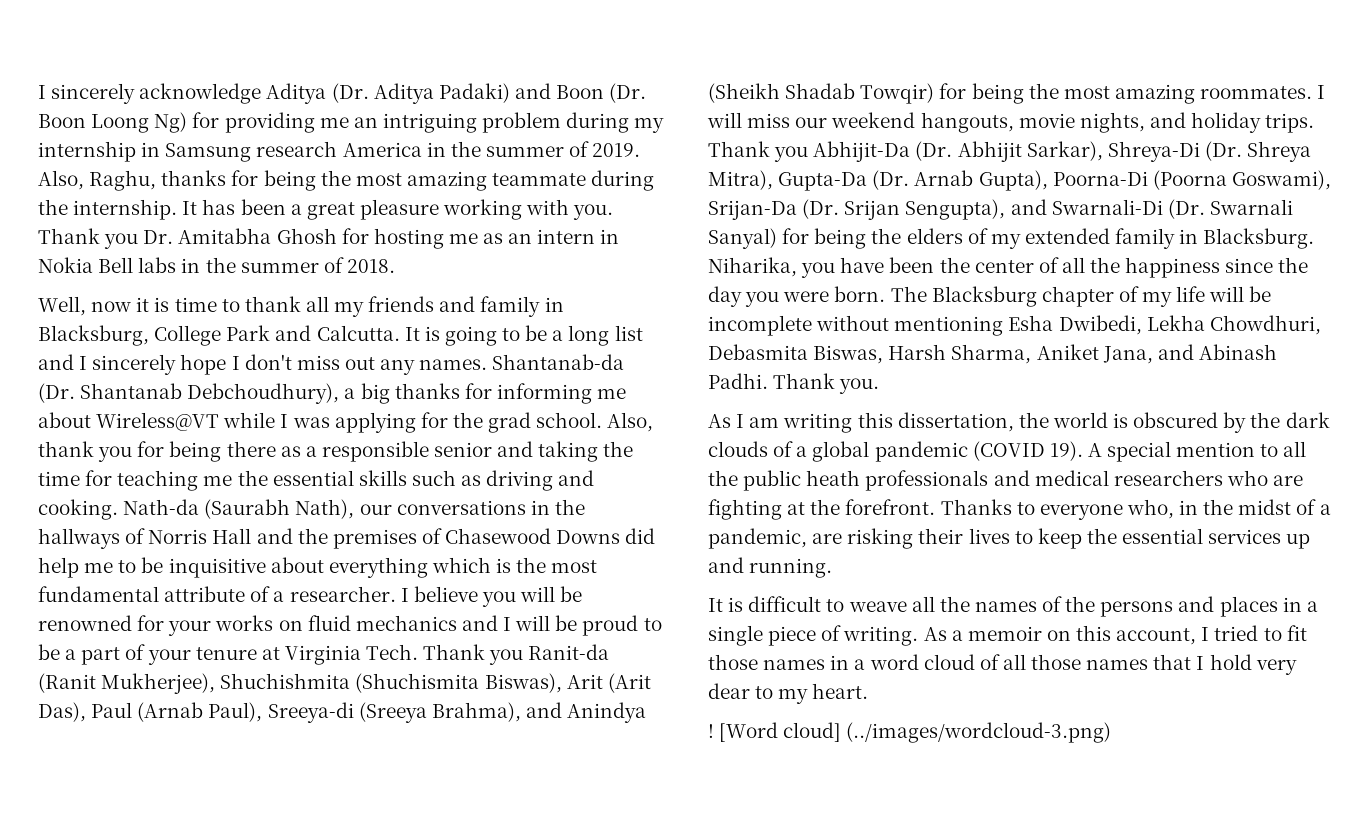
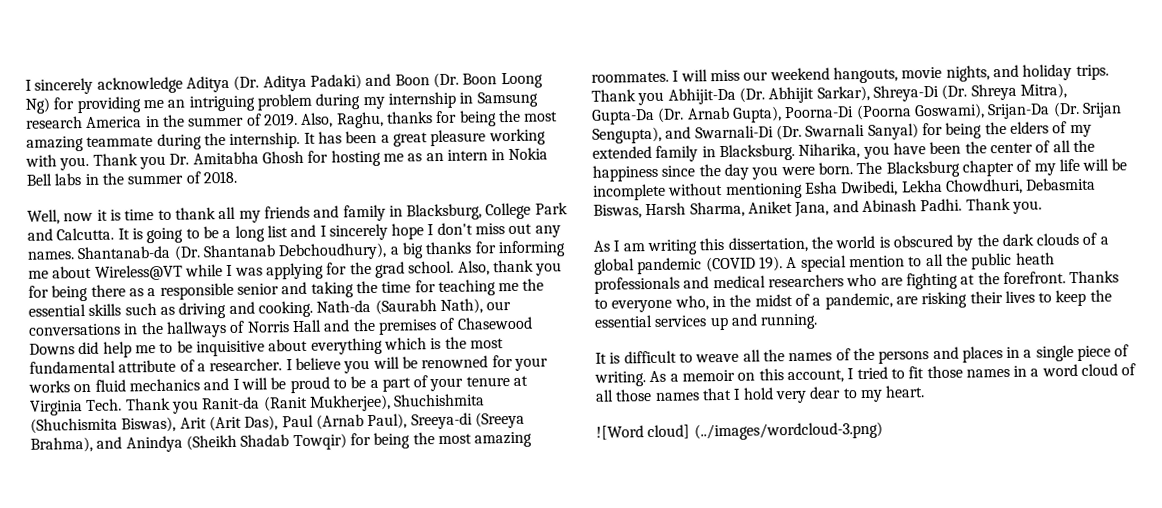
[708,722,779,742] ! [Word -> [596,425,644,440] ![Word

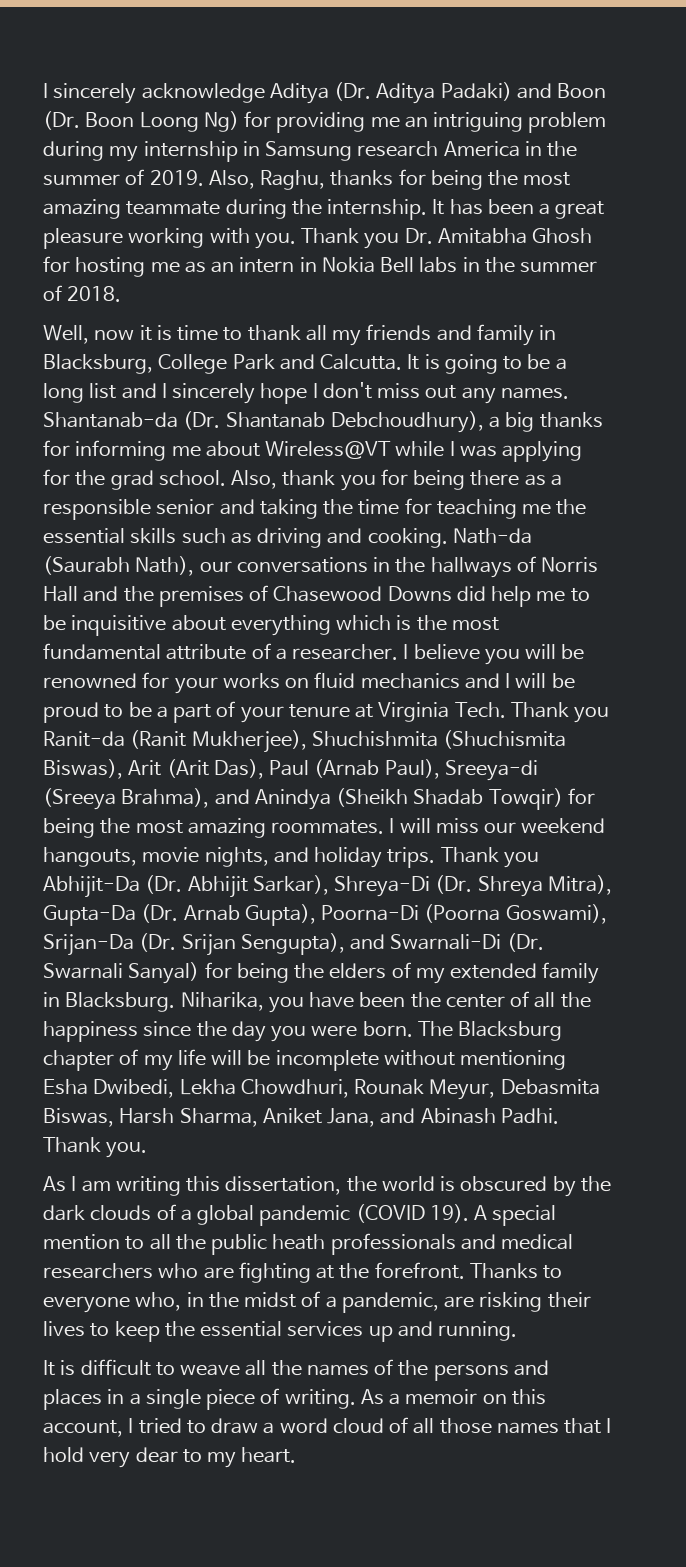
(1023, 186) none -> [354,1079,496,1100] Rounak Meyur,
[908,365,1028,379] fit those names in -> [211,1418,259,1434] draw
[596,421,883,441] // ![Word cloud] (../images/wordcloud-3.png) -> (297, 1455) none

